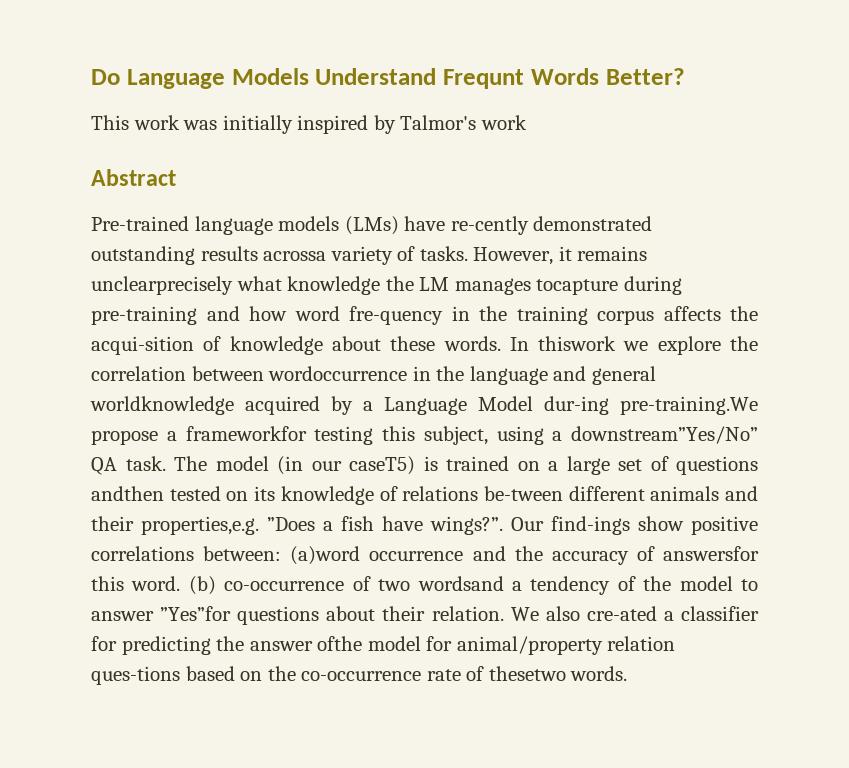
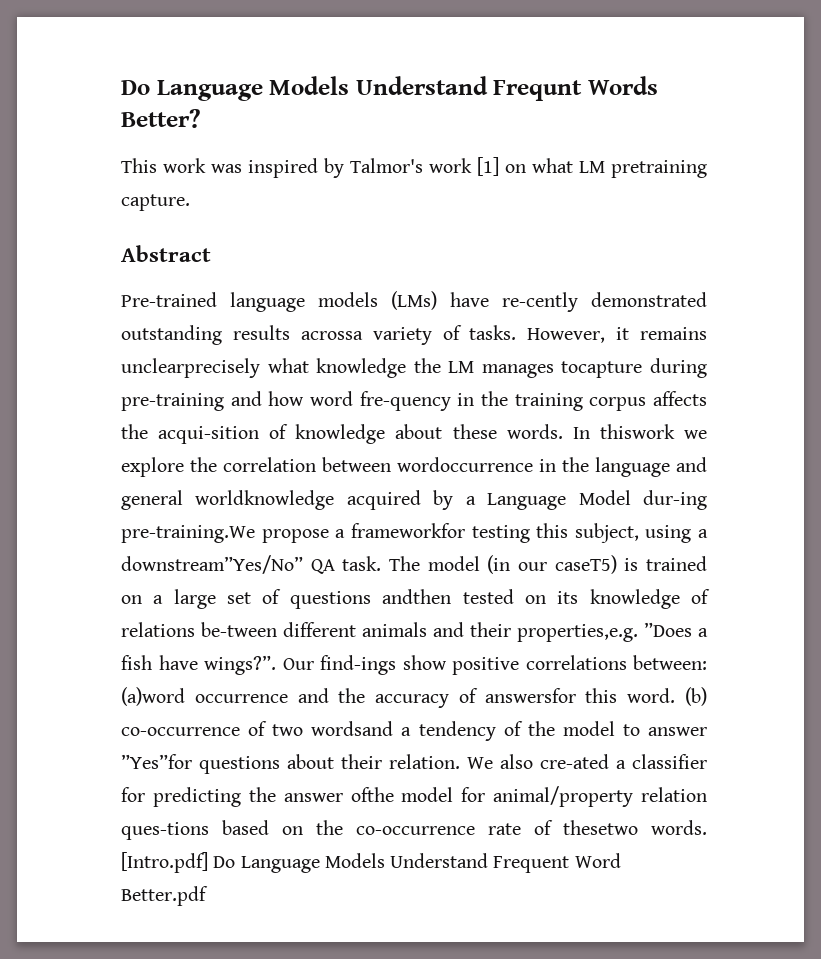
[222,115,293,134] initially -> (242, 168) none
(527, 122) none -> [477,157,707,178] [121,194,190,211] [1] on what LM pretraining capture.
(628, 673) none -> [121,852,621,873] [121,886,208,906] [Intro.pdf] Do Language Models Understand Frequent Word Better.pdf

